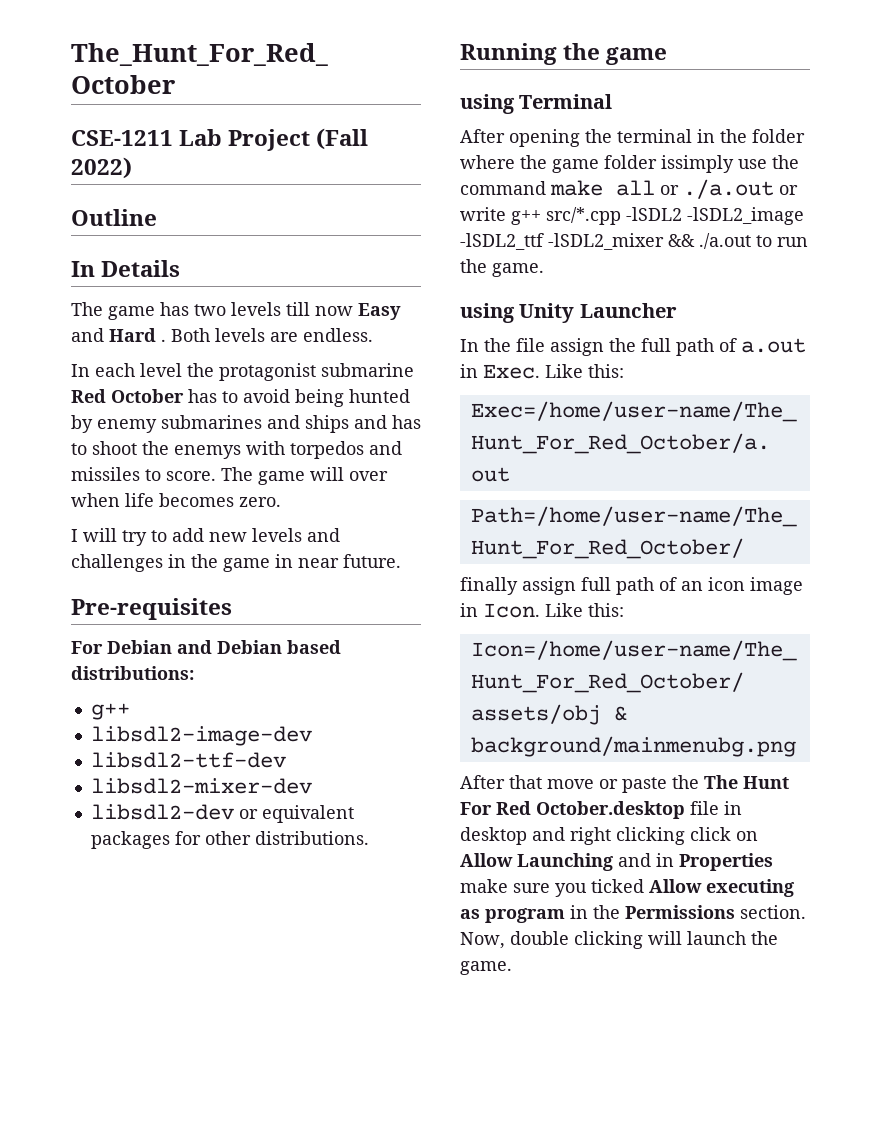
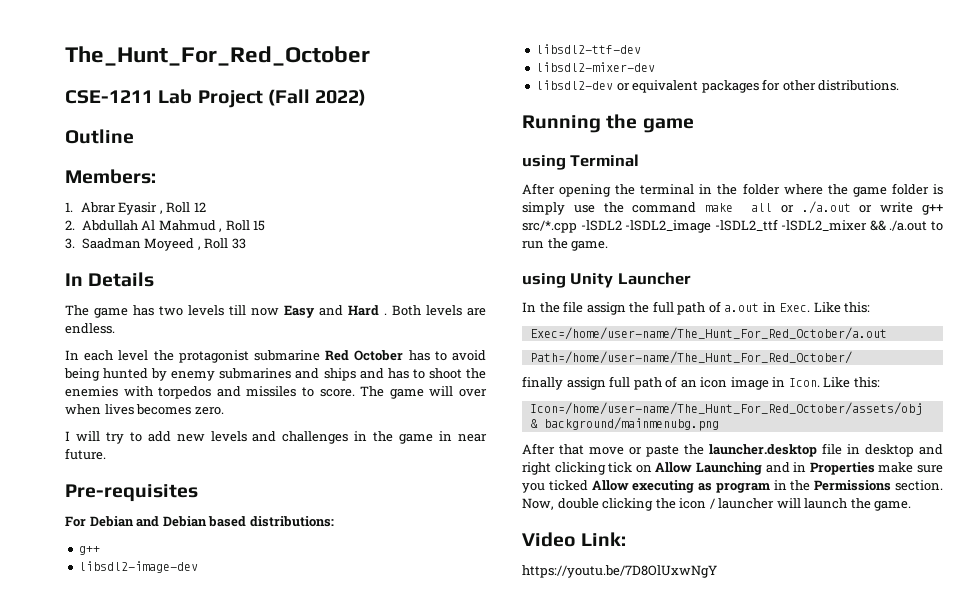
(157, 217) none -> [65,169,156,184] [65,202,206,215] [65,220,266,232] [65,238,246,251] // Members: // 1. Abrar Eyasir , Roll 12 // 2. Abdullah Al Mahmud , Roll 15 // 3. Saadman Moyeed , Roll 33
[174,445,241,459] enemys -> [65,386,118,397] enemies
[125,493,154,507] life -> [104,404,134,415] lives
[661,155,734,173] issimply -> [932,184,943,195] [522,202,565,215] is simply
[704,775,789,789] [460,801,685,819] The Hunt For Red October.desktop -> [709,444,817,457] launcher.desktop
[690,827,731,841] click -> [608,462,633,473] tick
(643, 940) none -> [655,498,775,509] the icon / launcher
(512, 968) none -> [522,532,627,547] [522,565,717,578] // Video Link: // https://youtu.be/7D8OlUxwNgY

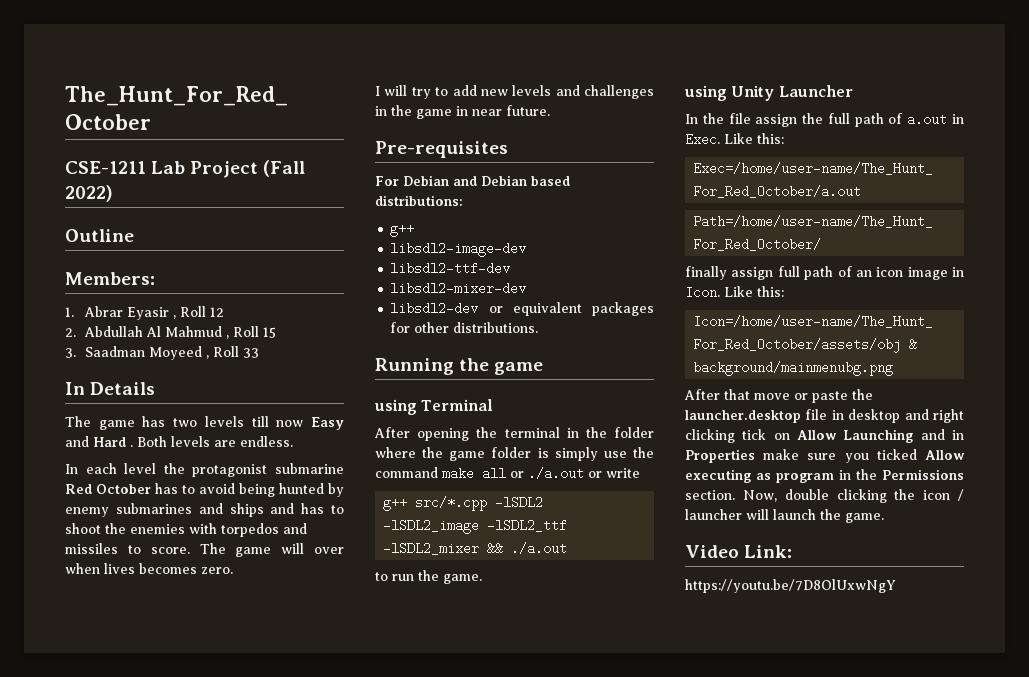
(914, 207) none -> (640, 473) //
(928, 225) none -> (568, 548) //

